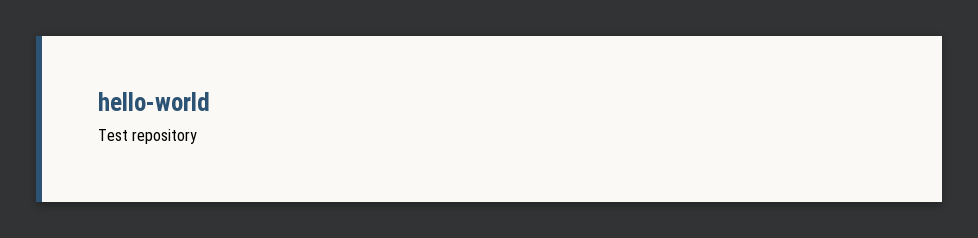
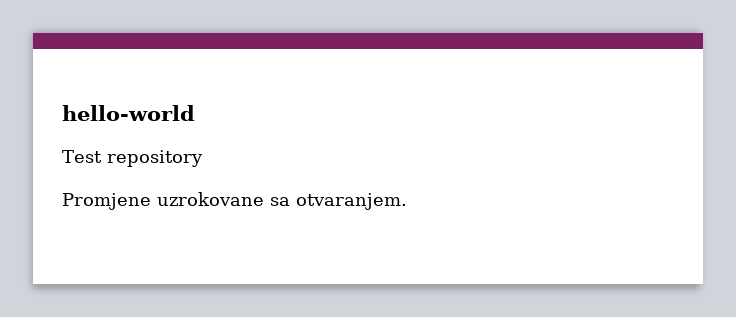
(198, 136) none -> [62,192,407,210] // Promjene uzrokovane sa otvaranjem.

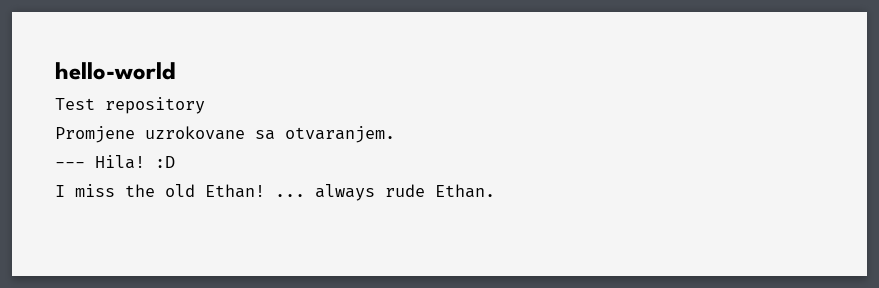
(407, 201) none -> [55,155,175,169] [55,184,495,201] // --- Hila! :D // I miss the old Ethan! ... always rude Ethan.

